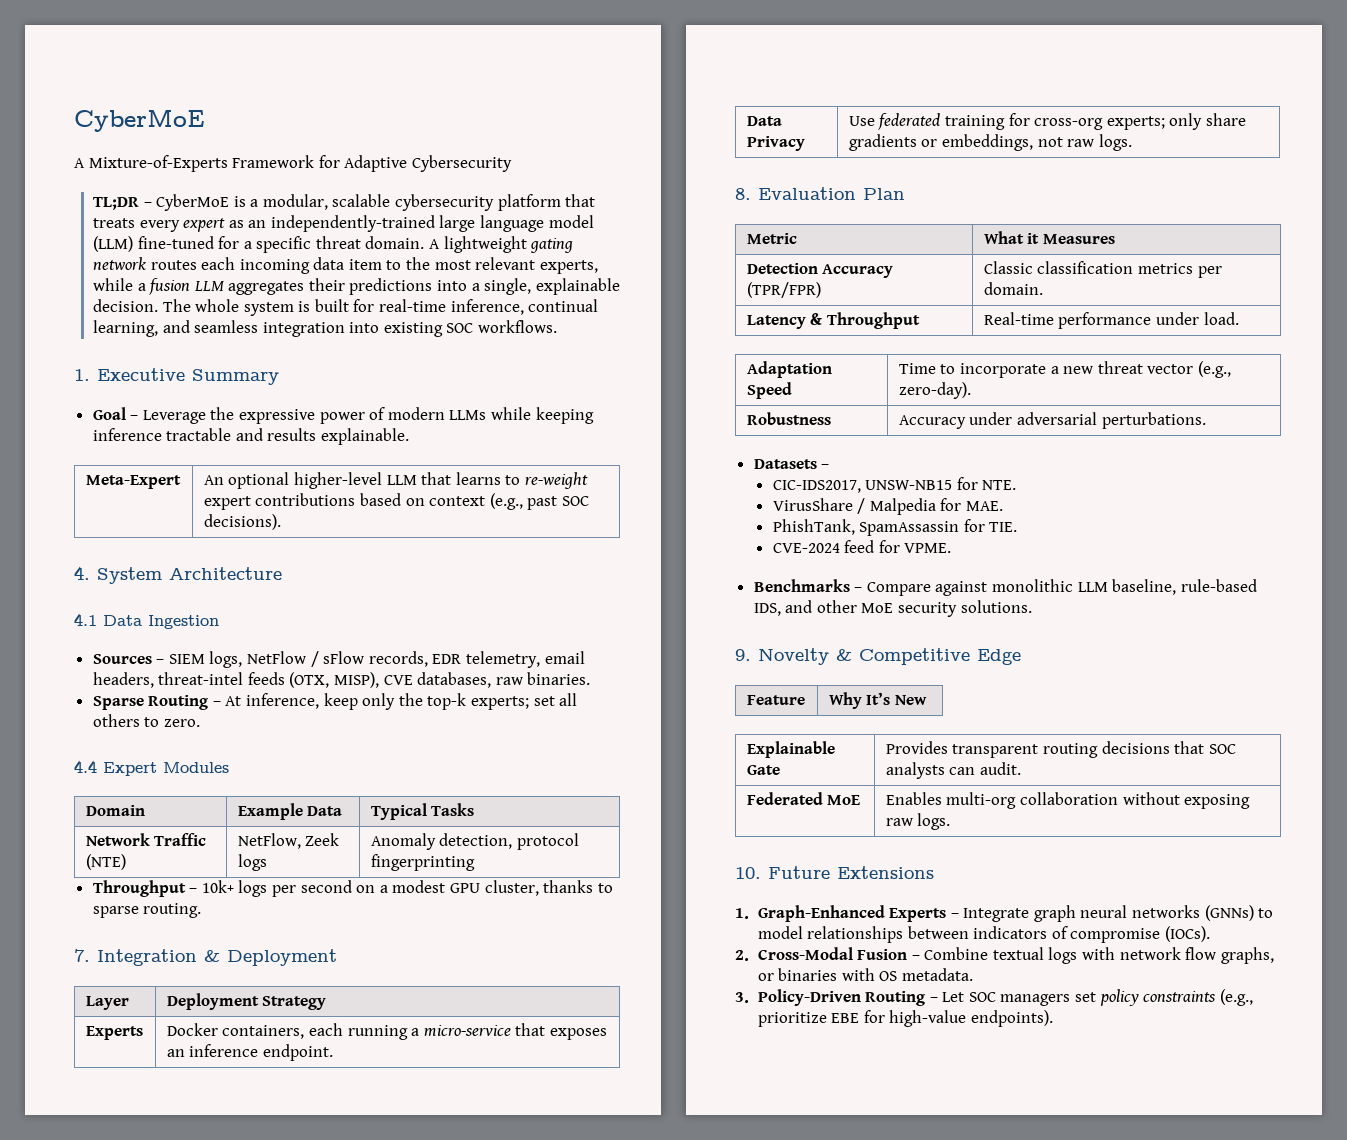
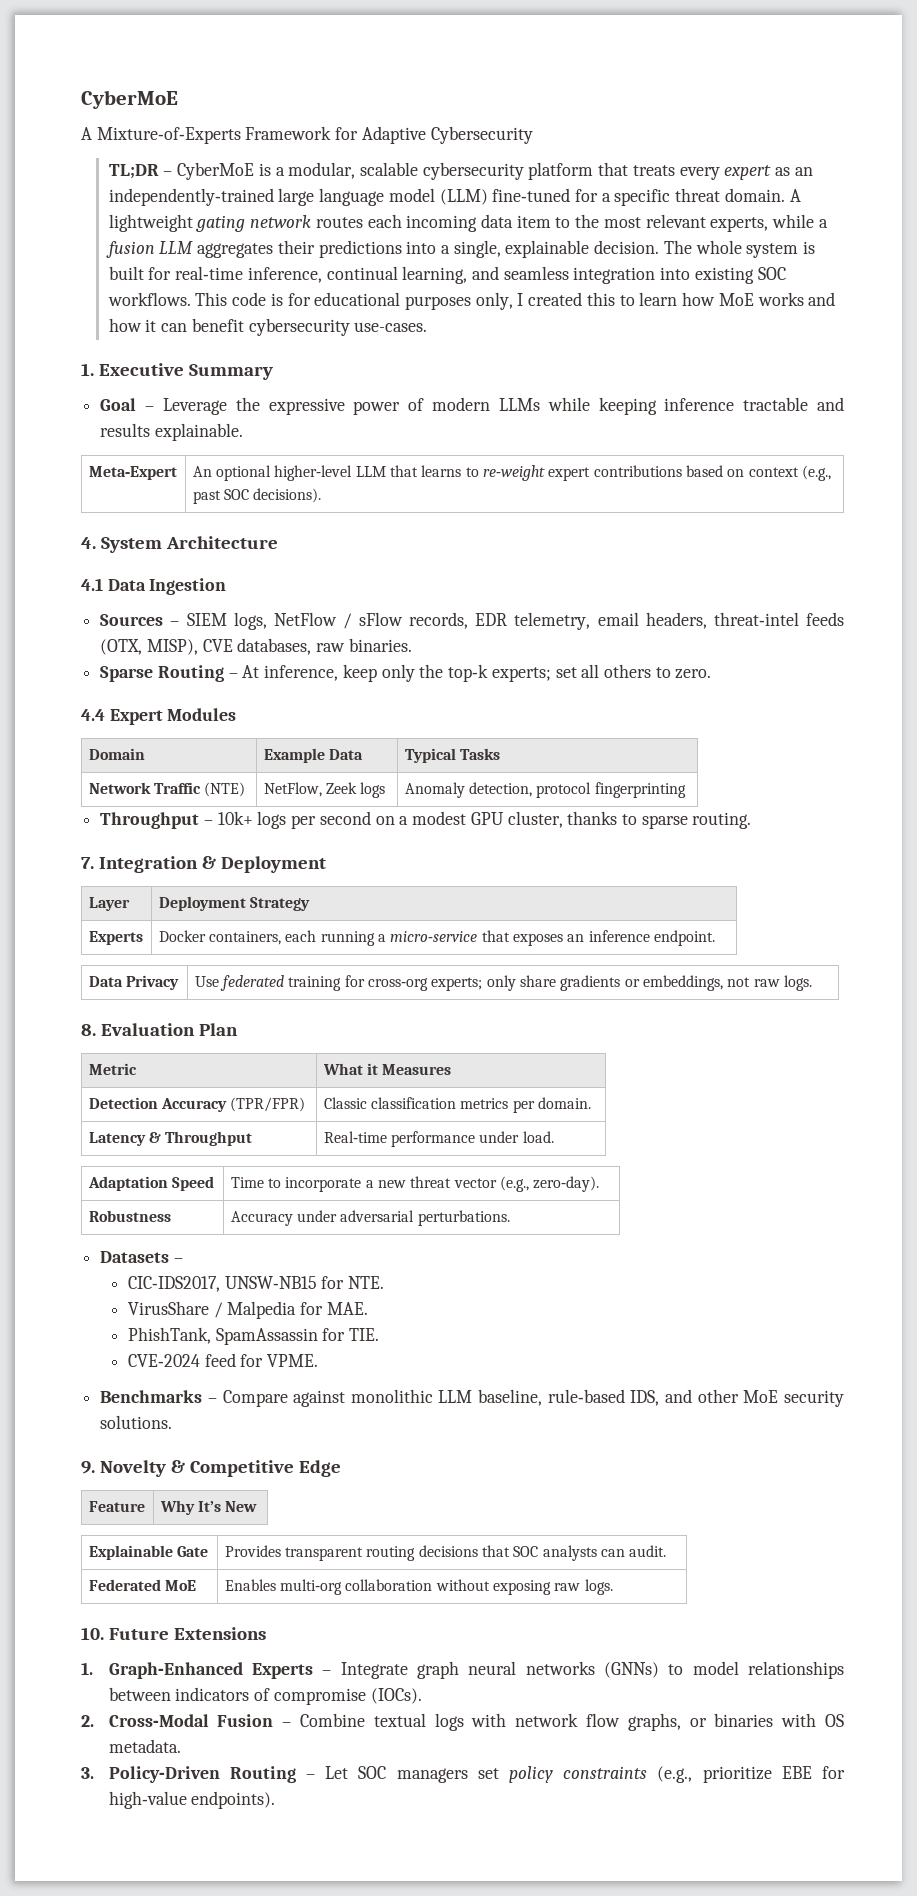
(558, 326) none -> [195,292,836,310] [108,318,428,336] This code is for educational purposes only, I created this to learn how MoE works and how it can benefit cybersecurity use-cases.

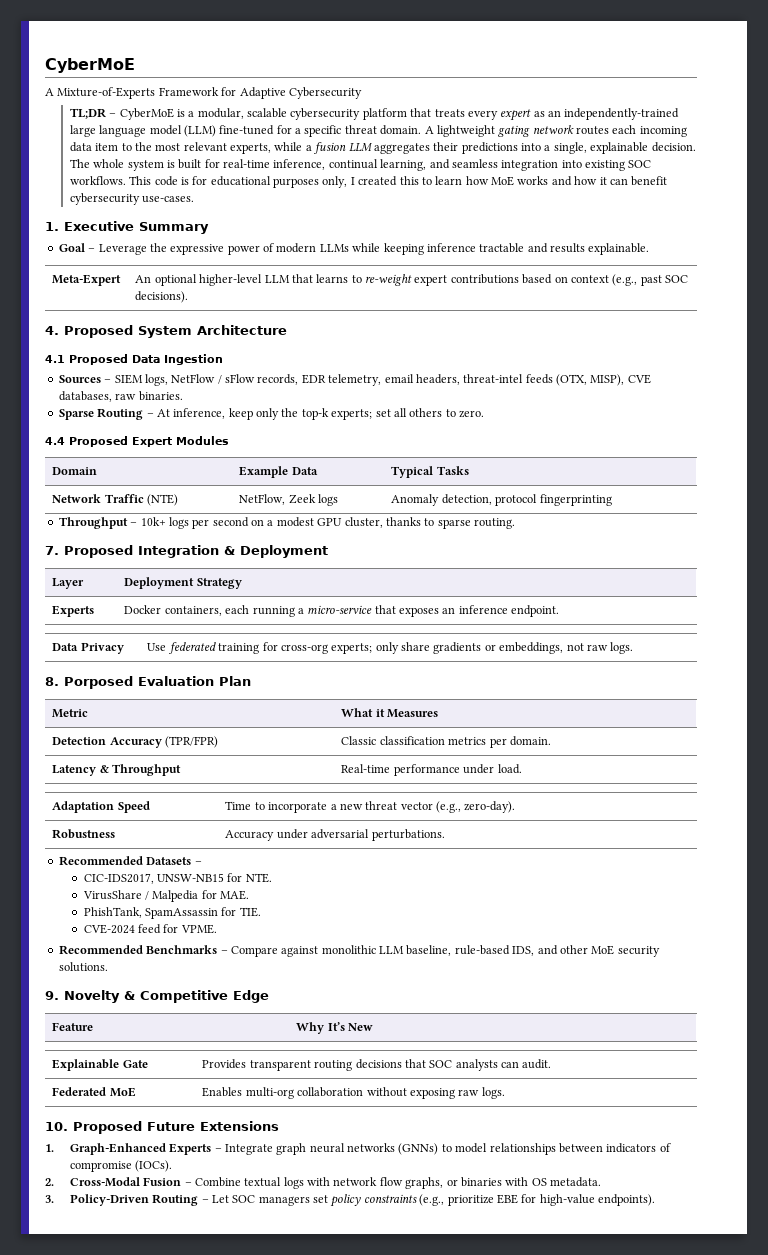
(96, 543) none -> [64,325,133,338] Proposed
(103, 584) none -> [69,354,128,365] Proposed
(105, 715) none -> [69,436,128,447] Proposed
(94, 863) none -> [64,545,133,558] Proposed
(96, 1030) none -> [64,676,133,689] Porposed
(510, 1218) none -> [58,856,143,866] Recommended
(319, 1360) none -> [58,945,143,955] Recommended
(104, 1633) none -> [73,1121,142,1134] Proposed

